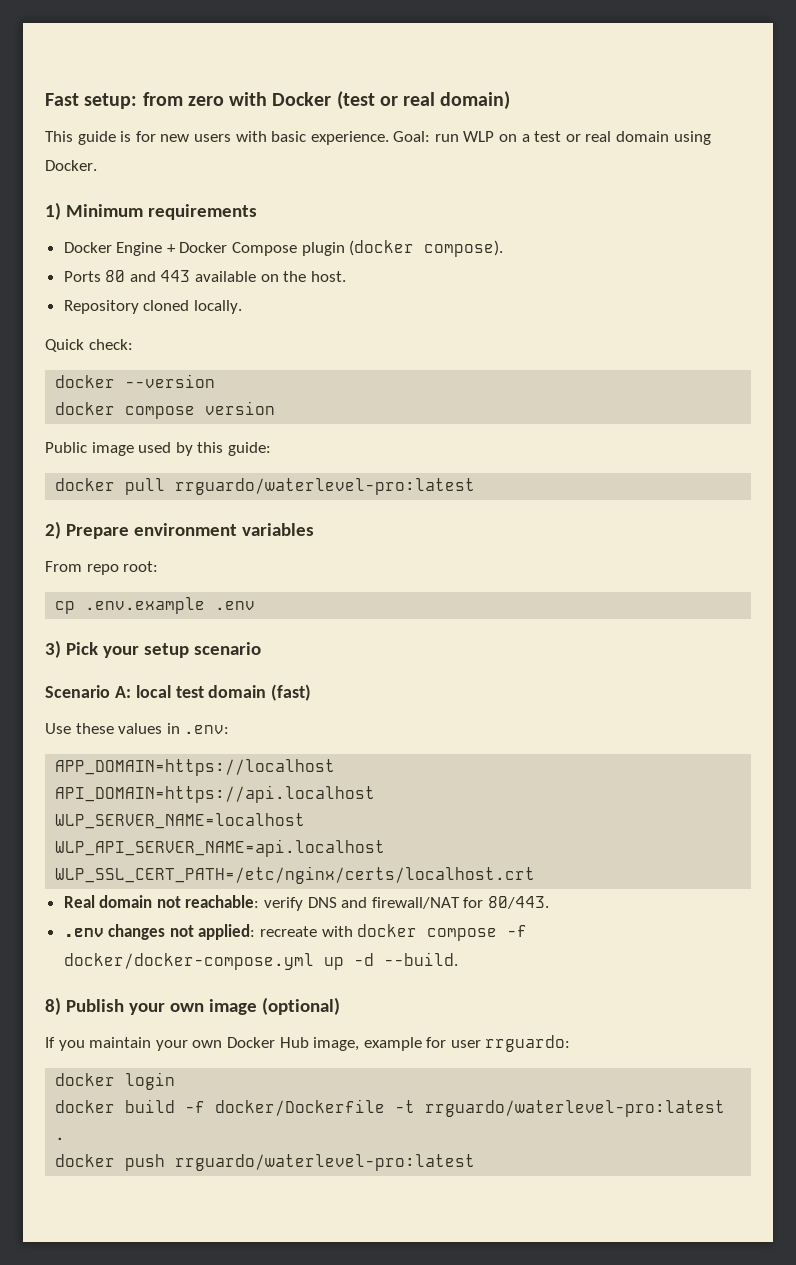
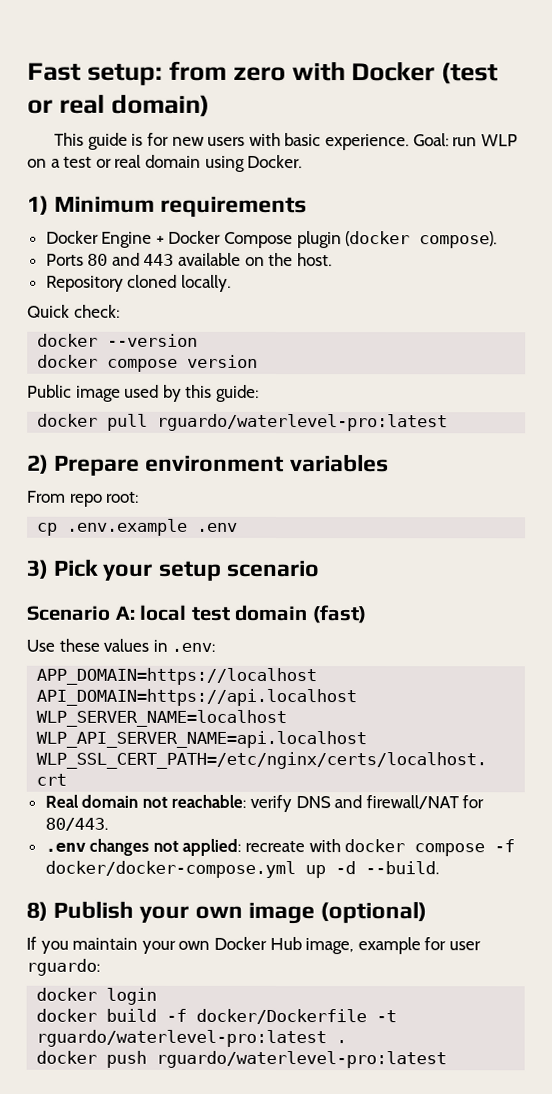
[175,478,476,495] rrguardo/waterlevel-pro:latest -> [157,413,449,432] rguardo/waterlevel-pro:latest
[485,1035,571,1052] rrguardo: -> [26,958,100,976] rguardo:
[425,1100,726,1117] rrguardo/waterlevel-pro:latest -> [36,1029,328,1048] rguardo/waterlevel-pro:latest
[175,1154,476,1171] rrguardo/waterlevel-pro:latest -> [156,1050,448,1069] rguardo/waterlevel-pro:latest

